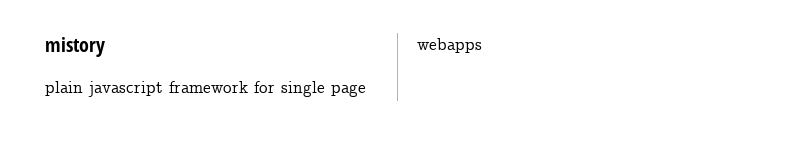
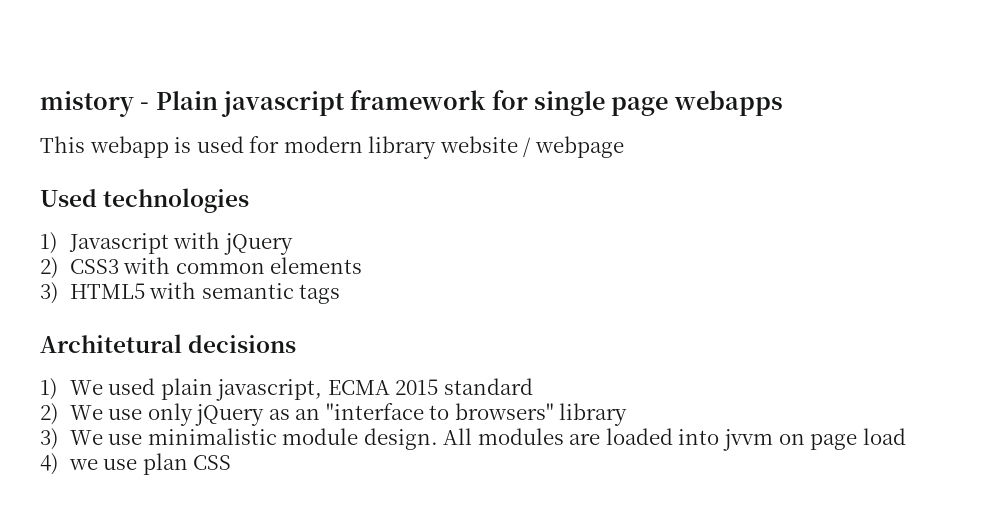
[45,81,83,96] // plain -> [140,91,218,110] - Plain
(482, 45) none -> [40,136,624,159] [40,188,250,213] [40,232,293,255] [40,257,363,279] [40,282,341,304] [40,334,297,353] [40,378,533,401] [40,403,628,426] [40,428,906,451] [40,453,232,475] // This webapp is used for modern library website / webpage // Used technologies // 1) Javascript with jQuery // 2) CSS3 with common elements // 3) HTML5 with semantic tags // Architetural decisions // 1) We used plain javascript, ECMA 2015 standard // 2) We use only jQuery as an "interface to browsers" library // 3) We use minimalistic module design. All modules are loaded into jvvm on page load // 4) we use plan CSS

